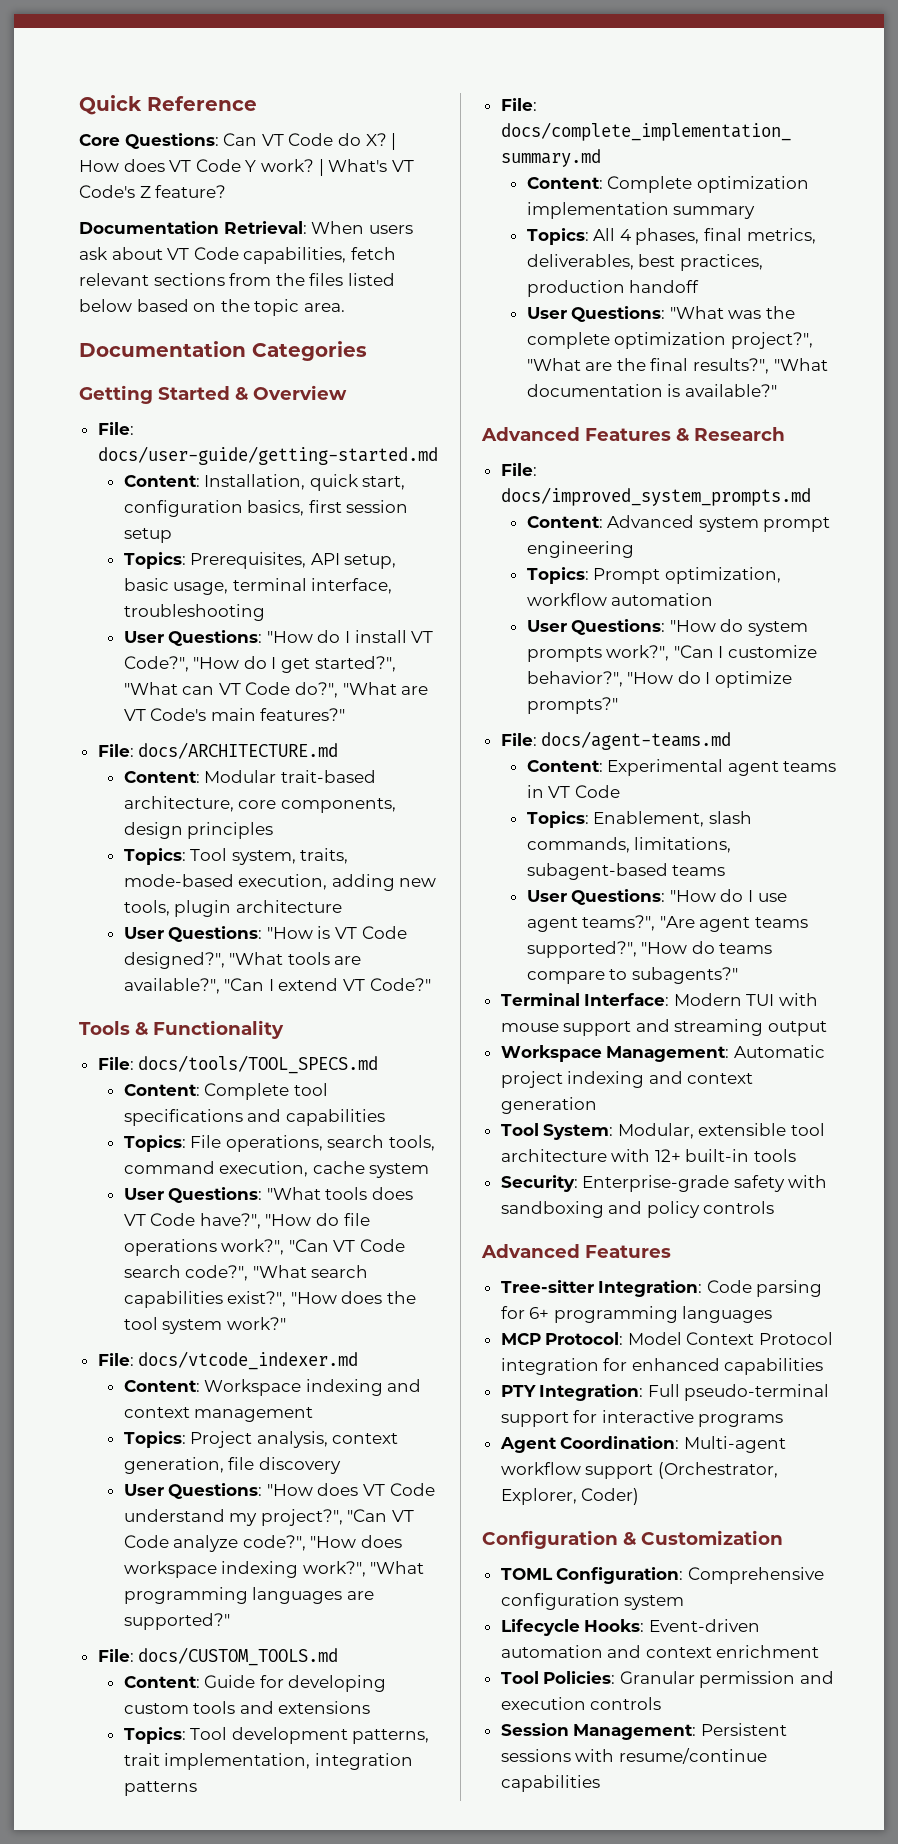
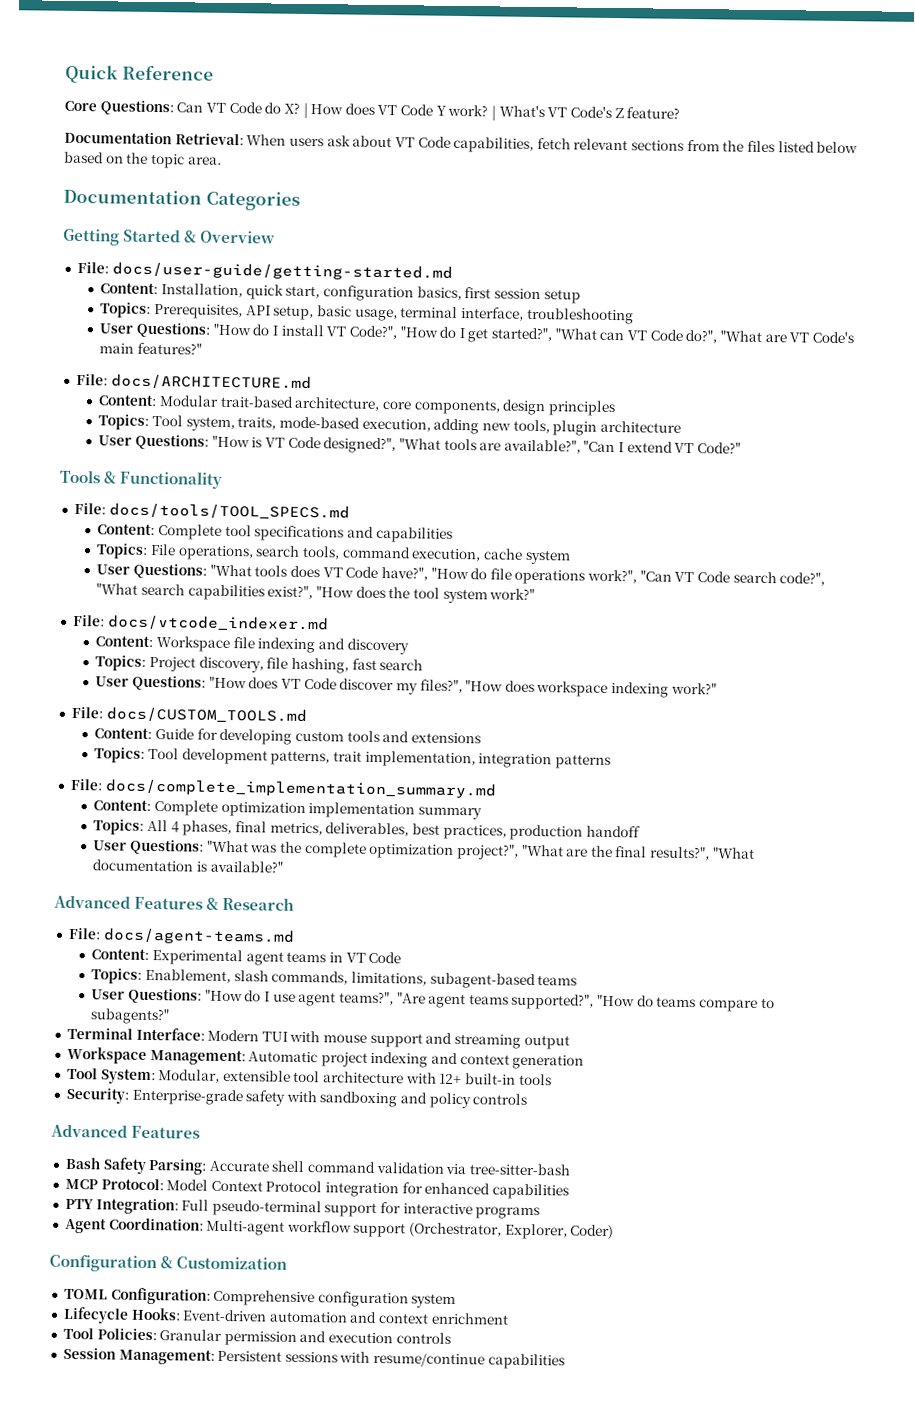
[305,1379,422,1396] [123,1407,314,1422] indexing and context management -> [232,637,409,655] file indexing and discovery
[256,1431,399,1448] [123,1457,341,1474] analysis, context generation, file discovery -> [198,656,424,674] discovery, file hashing, fast search
[123,1509,414,1526] [123,1535,402,1552] [123,1561,425,1578] [123,1587,374,1604] [123,1613,230,1630] understand my project?", "Can VT Code analyze code?", "How does workspace indexing work?", "What programming languages are supported?" -> [339,678,717,698] discover my files?", "How does workspace indexing work?"
[500,463,537,476] [500,487,811,506] [526,515,831,532] [526,541,634,558] [526,567,781,584] [526,593,714,606] [526,619,808,636] [526,645,817,662] [526,671,792,688] [526,697,618,714] // File: docs/improved_system_prompts.md // Content: Advanced system prompt engineering // Topics: Prompt optimization, workflow automation // User Questions: "How do system prompts work?", "Can I customize behavior?", "How do I optimize prompts?" -> (295, 903) none
[500,1280,823,1297] [500,1306,773,1323] Tree-sitter Integration: Code parsing for 6+ programming languages -> [64,1156,572,1176] Bash Safety Parsing: Accurate shell command validation via tree-sitter-bash

